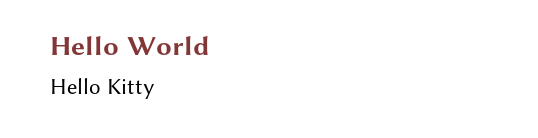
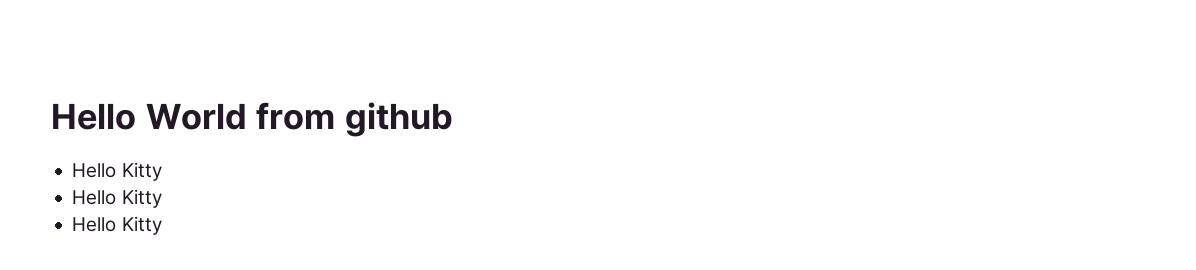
[50,78,156,99] // Hello Kitty -> [256,102,453,137] [72,162,162,181] [72,189,162,208] [72,216,162,235] from github // Hello Kitty // Hello Kitty // Hello Kitty

